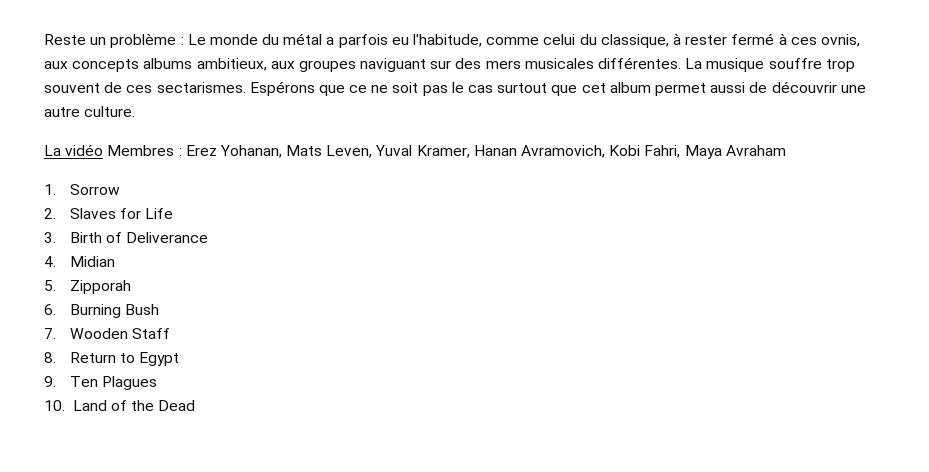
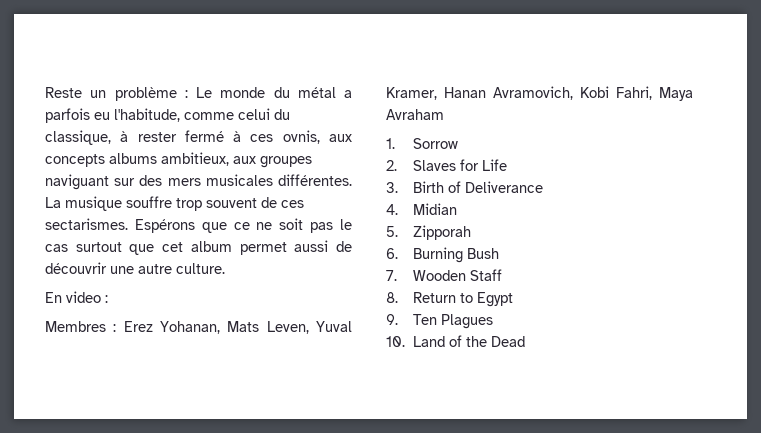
[44,144,104,156] La vidéo -> [45,291,108,303] En video : //

